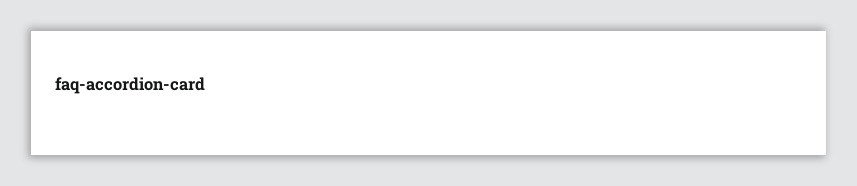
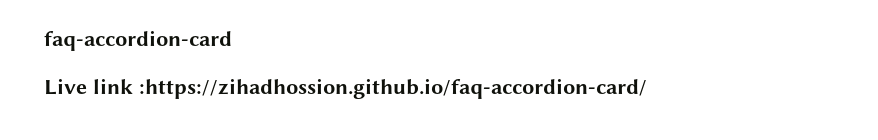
(205, 85) none -> [44,78,647,99] // Live link :https://zihadhossion.github.io/faq-accordion-card/

